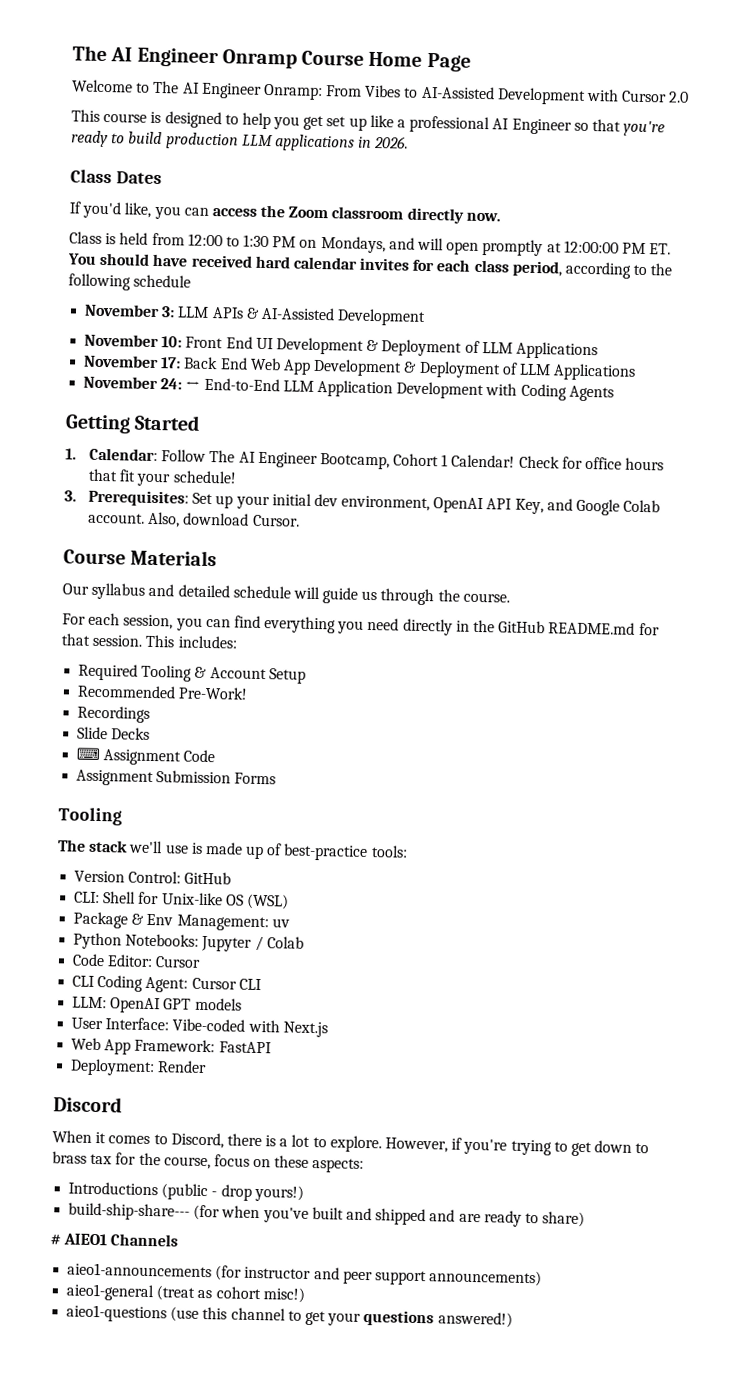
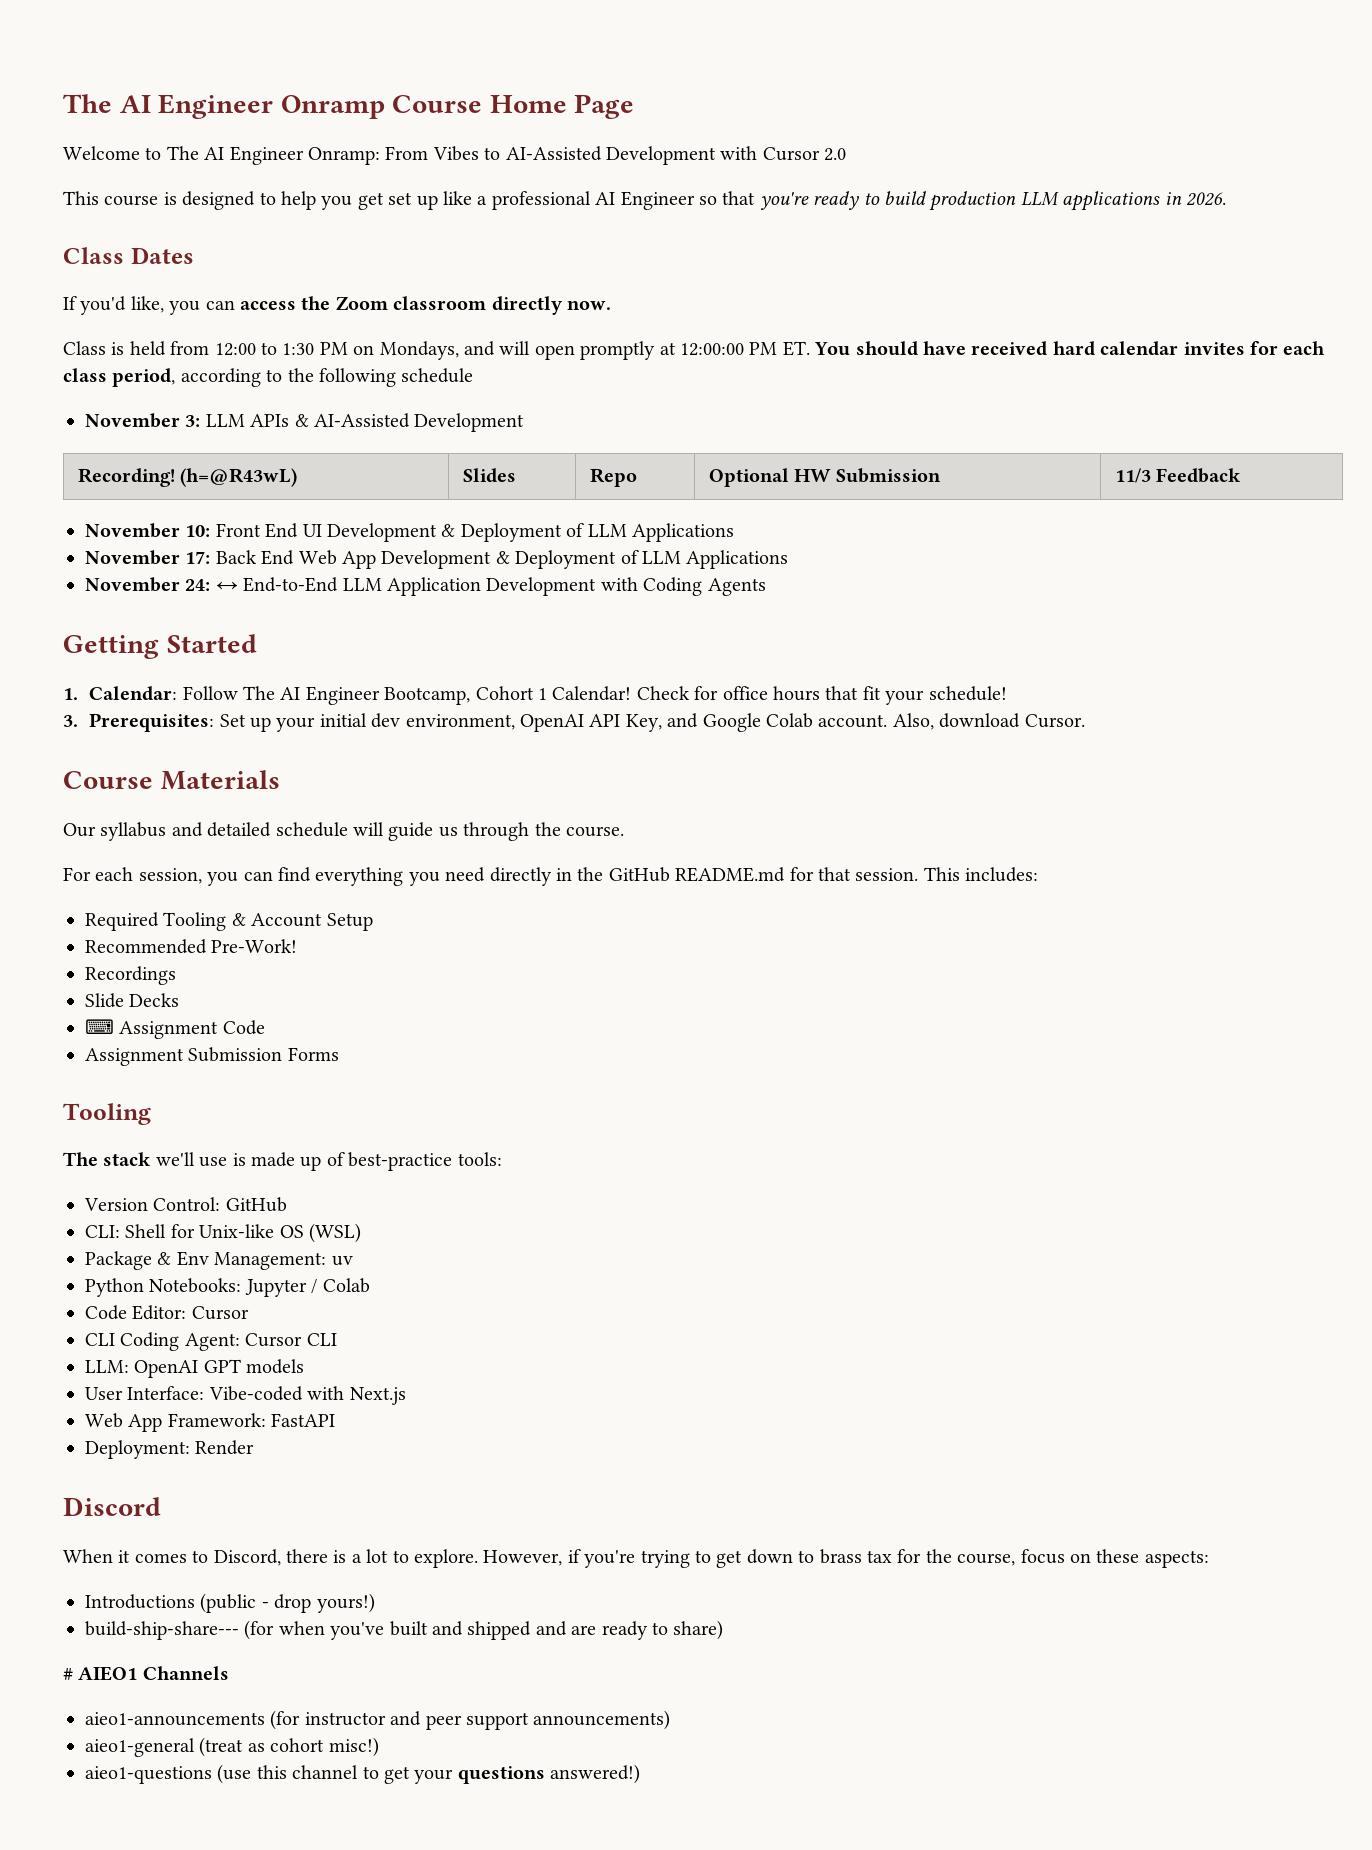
(427, 317) none -> [77,468,298,487] [462,468,516,483] [589,468,637,487] [708,468,942,487] [1114,468,1242,483] // Recording! (h=@R43wL) | Slides | Repo | Optional HW Submission | 11/3 Feedback

